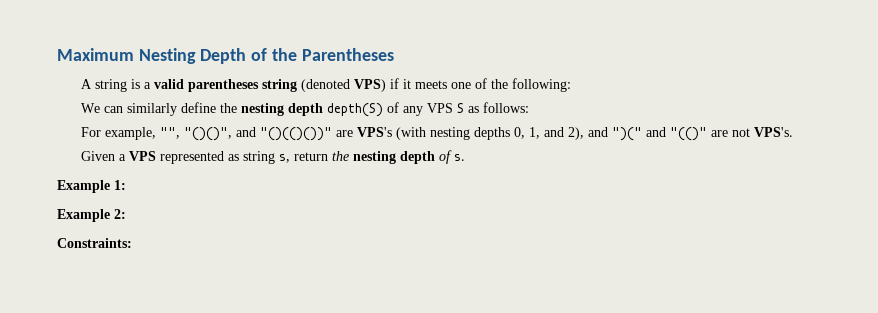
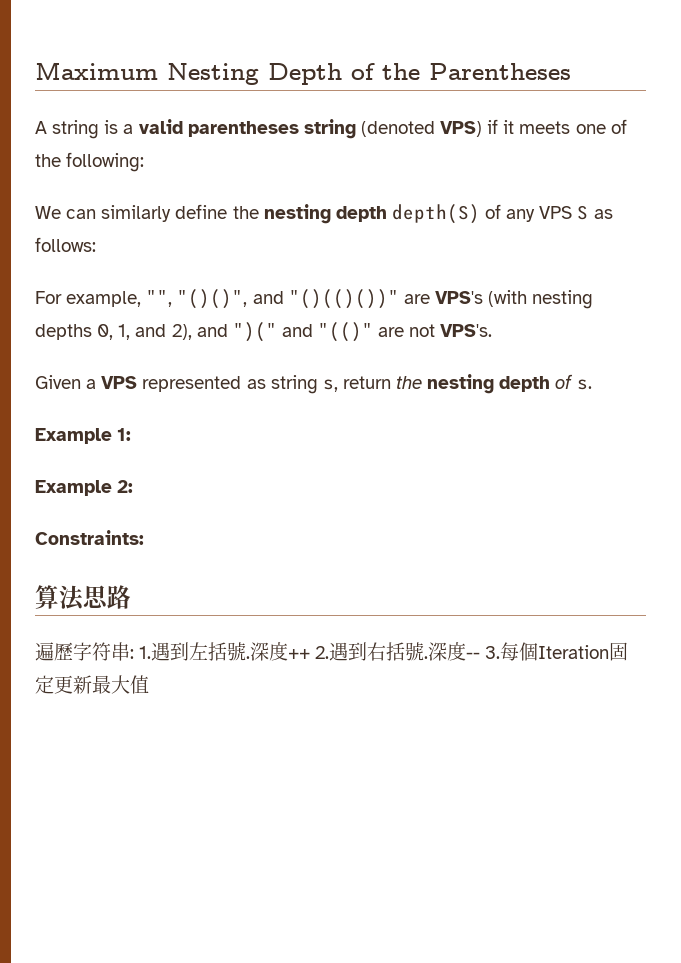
(132, 243) none -> [35,585,131,611] [35,642,629,661] [35,675,149,694] // 算法思路 // 遍歷字符串: 1.遇到左括號.深度++ 2.遇到右括號.深度-- 3.每個Iteration固定更新最大值

